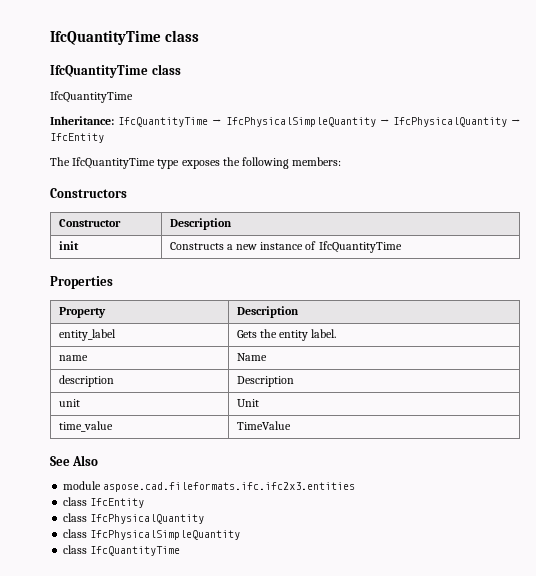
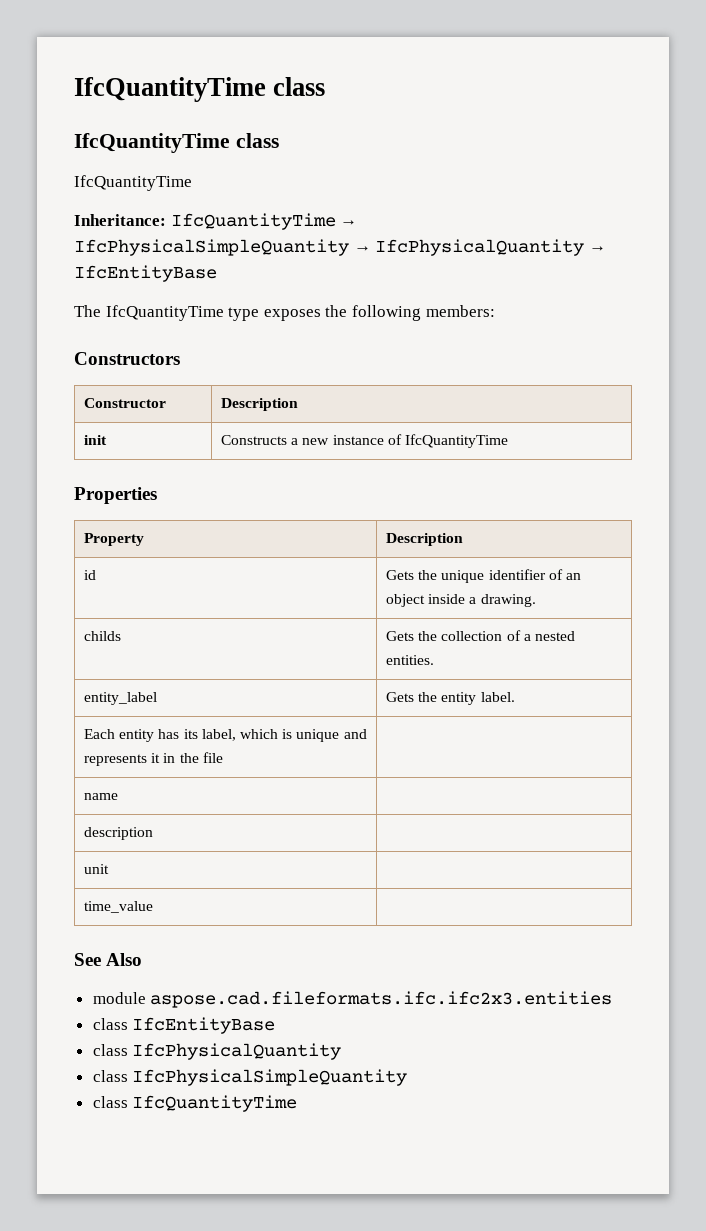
[50,133,104,143] IfcEntity -> [74,265,217,282] IfcEntityBase
(299, 312) none -> [84,570,97,580] [386,569,582,583] [386,594,536,607] [84,631,122,641] [386,630,576,641] [386,655,435,665] // id | Gets the unique identifier of an object inside a drawing. // childs | Gets the collection of a nested entities.
(337, 333) none -> [84,729,367,742] [84,752,223,766] // Each entity has its label, which is unique and represents it in the file |
[236,353,267,361] Name -> (119, 796) none
[236,376,294,387] Description -> (154, 833) none
[236,399,259,407] Unit -> (110, 869) none
[236,421,291,430] TimeValue -> (154, 907) none
[90,498,145,508] IfcEntity -> [132,1017,276,1034] IfcEntityBase

